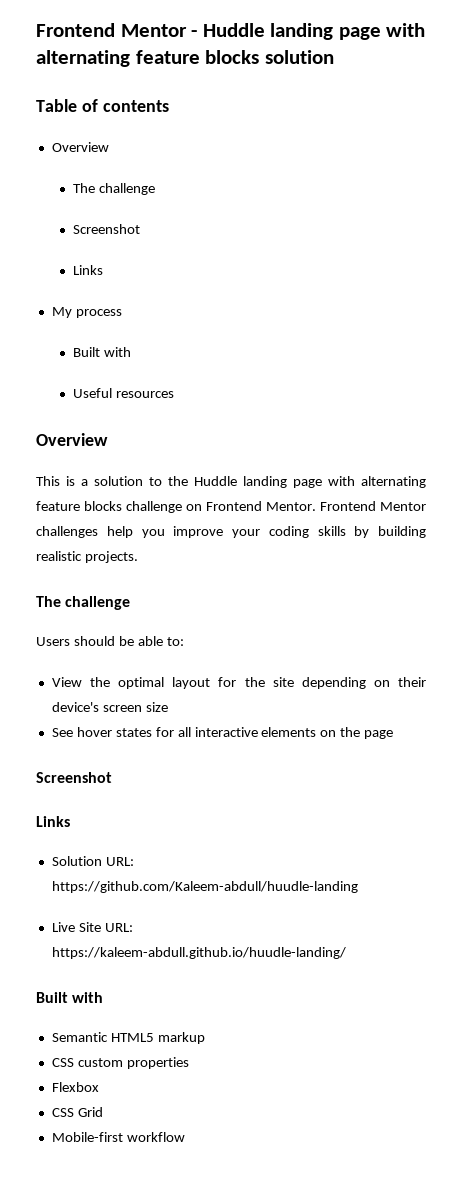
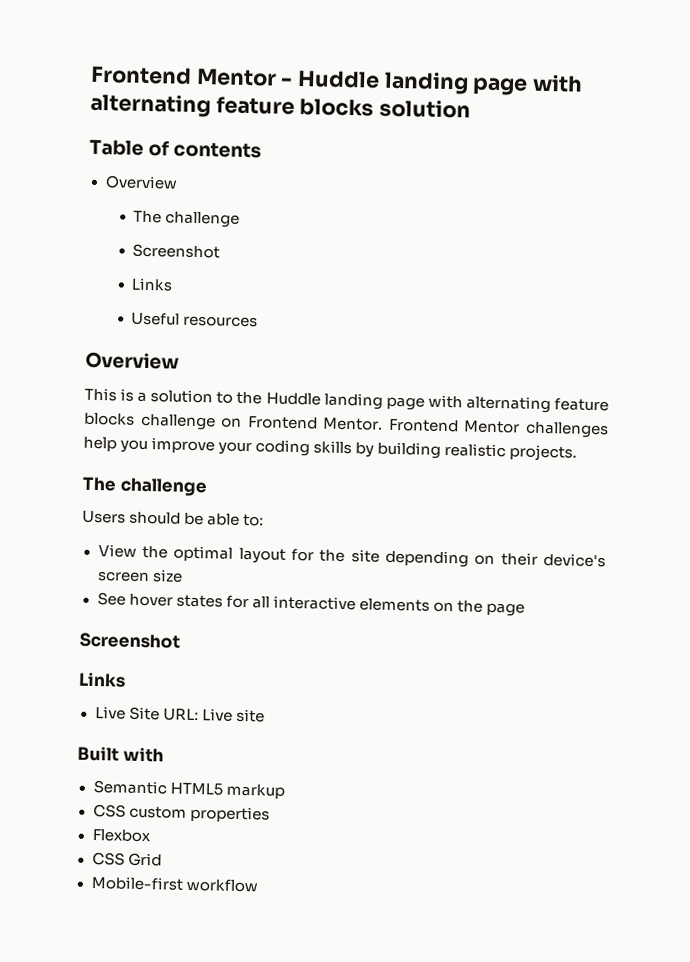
[51,307,122,318] [72,347,131,357] // My process // Built with -> (174, 284) none
[51,856,134,866] [51,881,358,893] // Solution URL: https://github.com/Kaleem-abdull/huudle-landing -> (126, 679) none
[51,947,346,959] https://kaleem-abdull.github.io/huudle-landing/ -> [201,708,265,723] Live site

